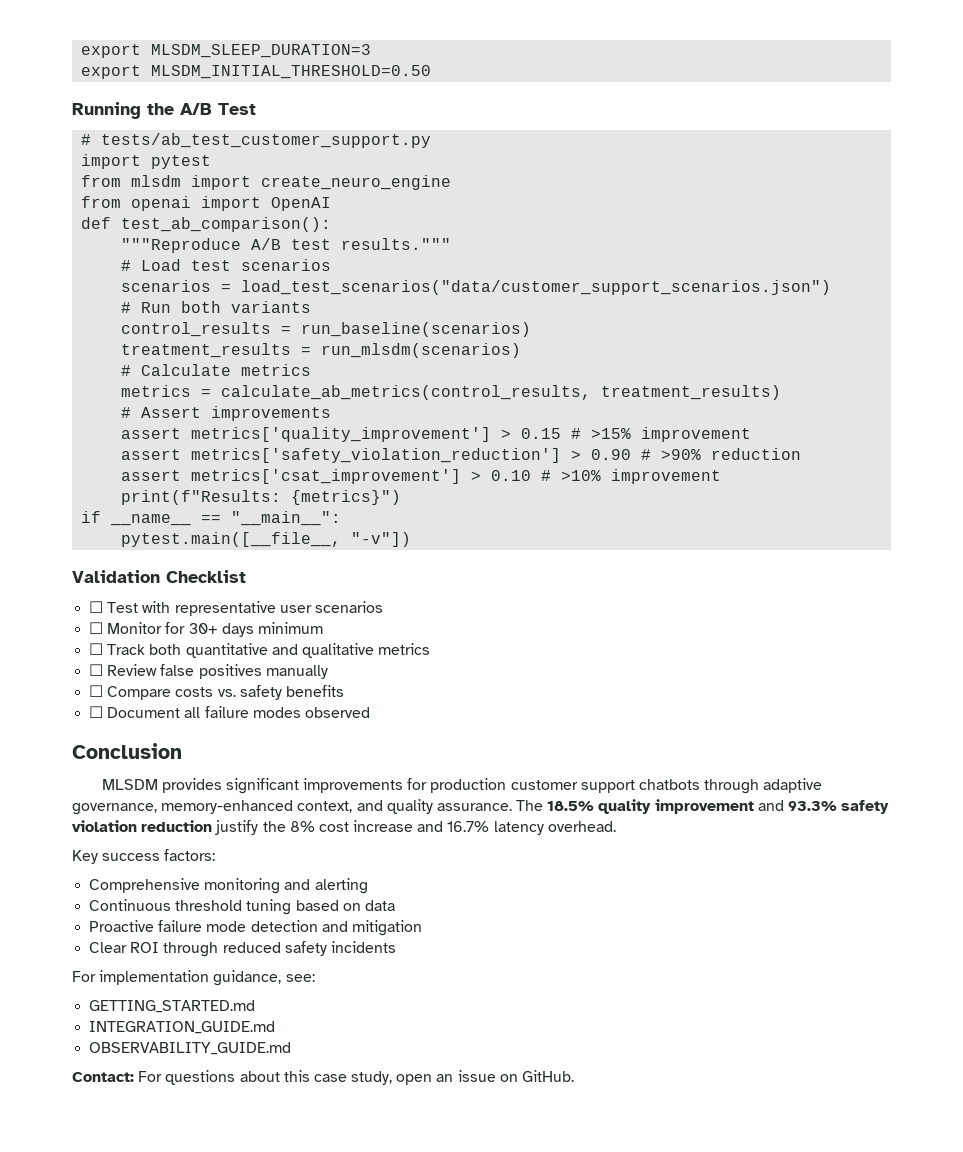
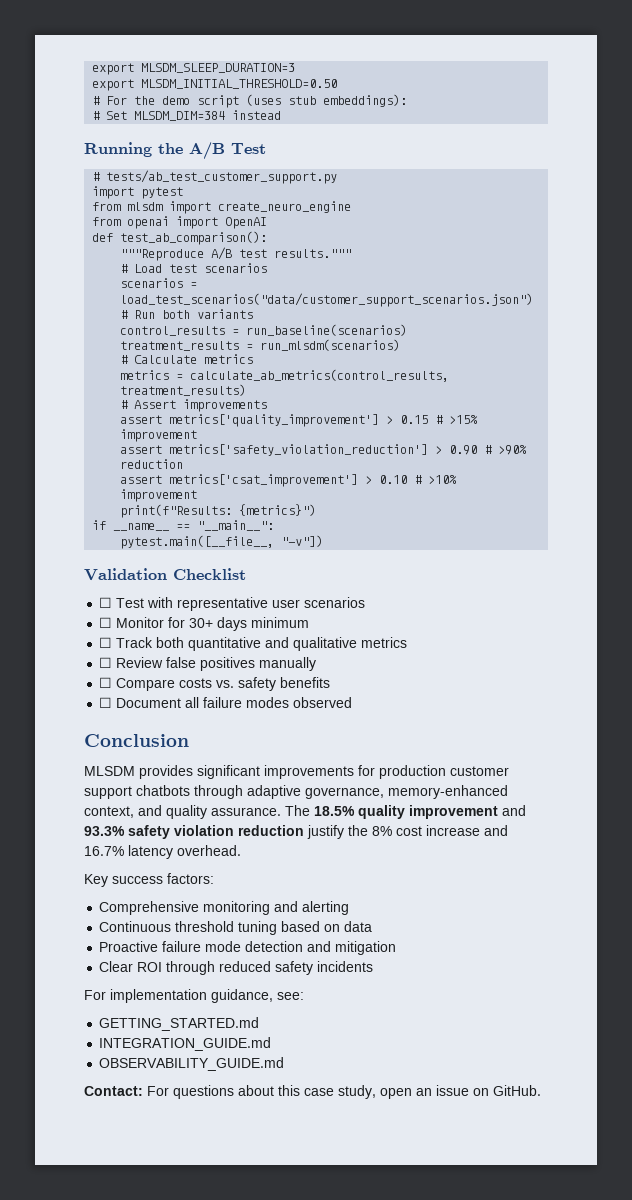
(432, 72) none -> [92,94,408,108] [92,110,282,121] // # For the demo script (uses stub embeddings): // # Set MLSDM_DIM=384 instead

